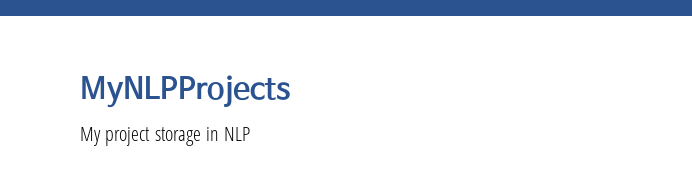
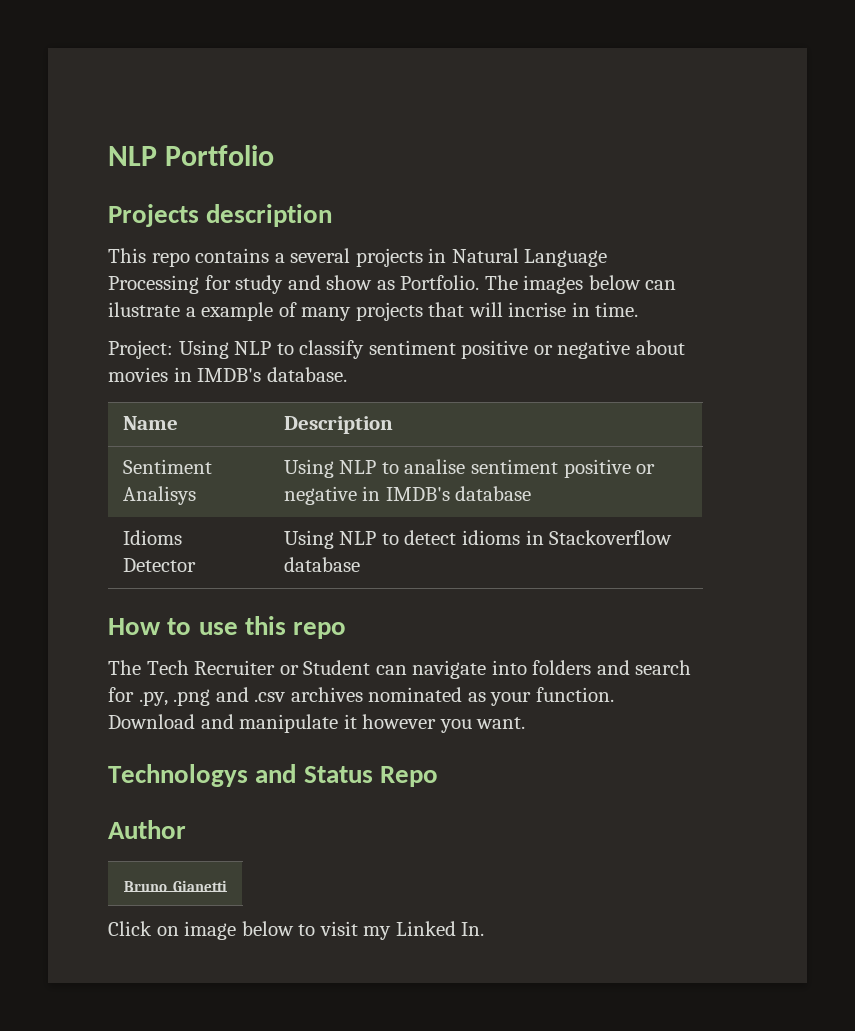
[80,75,290,108] [80,127,251,146] MyNLPProjects // My project storage in NLP -> [108,145,275,166] [108,204,333,227] [108,248,608,267] [108,275,677,294] [108,302,639,321] [108,340,685,359] [108,367,347,382] [122,416,178,430] [283,416,393,434] [122,459,212,474] [122,486,196,505] [283,459,656,478] [283,486,532,505] [122,530,182,545] [122,558,196,572] [283,530,673,549] [283,557,360,572] [108,616,347,639] [108,660,692,679] [108,687,614,706] [108,714,526,733] [108,764,438,787] [108,820,186,839] [124,880,227,892] [108,921,485,940] NLP Portfolio // Projects description // This repo contains a several projects in Natural Language Processing for study and show as Portfolio. The images below can ilustrate a example of many projects that will incrise in time. // Project: Using NLP to classify sentiment positive or negative about movies in IMDB's database. // Name | Description // Sentiment Analisys | Using NLP to analise sentiment positive or negative in IMDB's database // Idioms Detector | Using NLP to detect idioms in Stackoverflow database // How to use this repo // The Tech Recruiter or Student can navigate into folders and search for .py, .png and .csv archives nominated as your function. Download and manipulate it however you want. // Technologys and Status Repo // Author // Bruno Gianetti // Click on image below to visit my Linked In.

